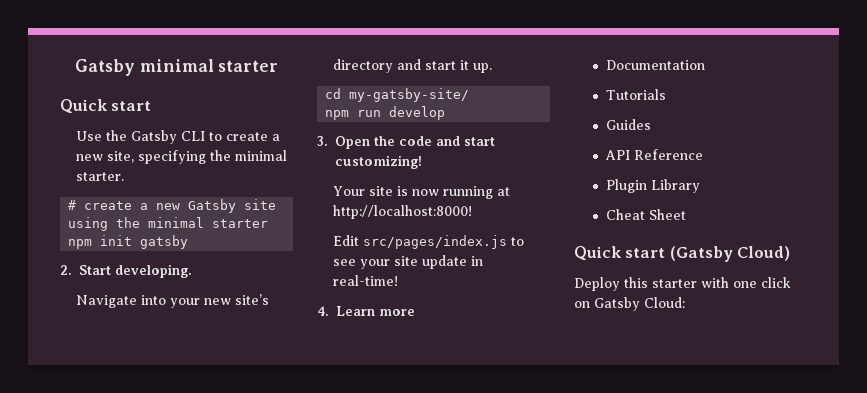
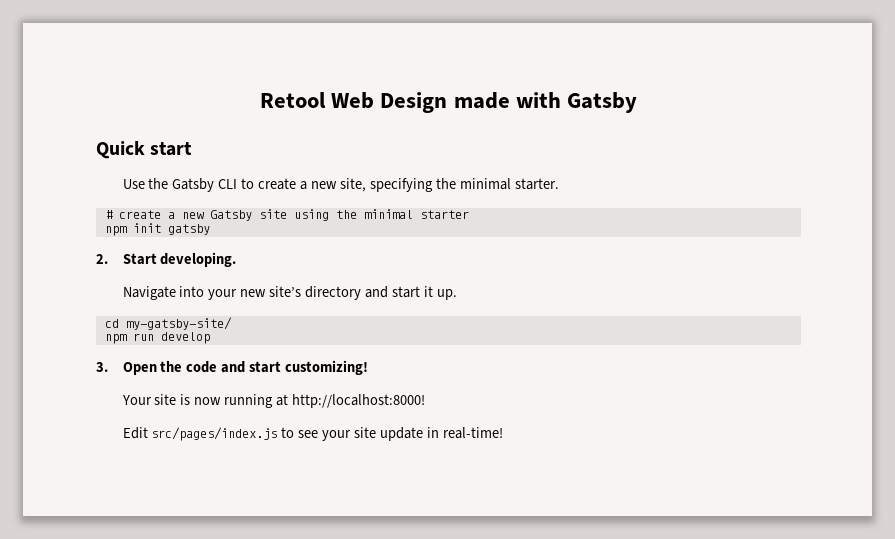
[74,59,279,76] Gatsby minimal starter -> [260,92,637,113] Retool Web Design made with Gatsby
[317,306,415,316] [605,60,705,70] [605,89,666,100] [605,119,651,130] [604,149,703,160] [605,179,700,193] [605,209,686,220] [574,246,791,262] [574,277,791,291] [574,297,685,311] // 4. Learn more // Documentation // Tutorials // Guides // API Reference // Plugin Library // Cheat Sheet // Quick start (Gatsby Cloud) // Deploy this starter with one click on Gatsby Cloud: -> (503, 433) none

